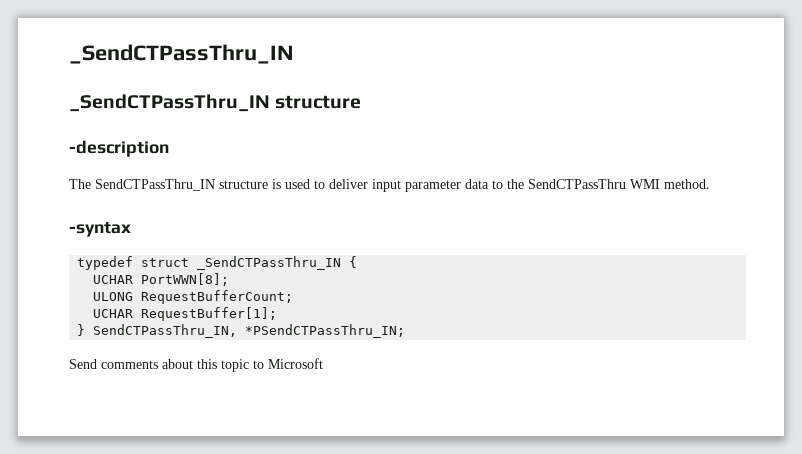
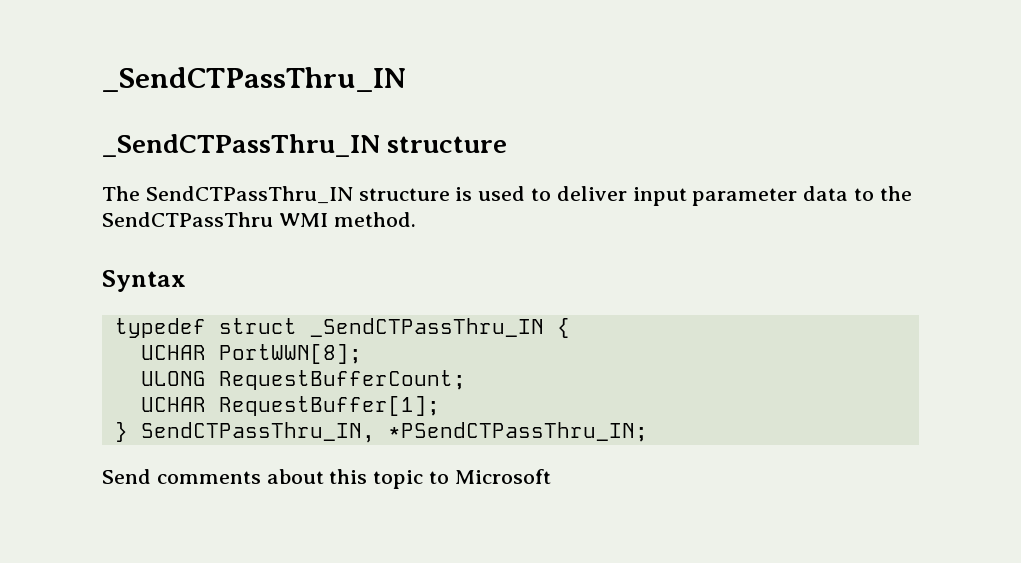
[69,140,169,157] // -description -> (508, 144) none
[69,222,131,237] -syntax -> [102,270,186,292] Syntax

